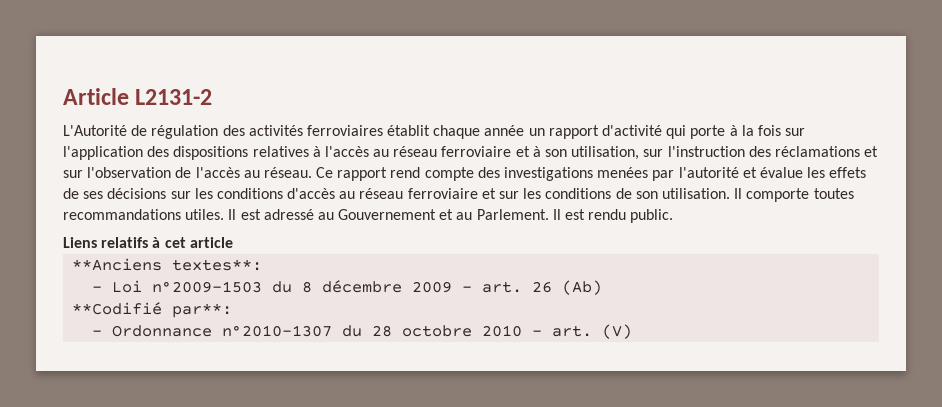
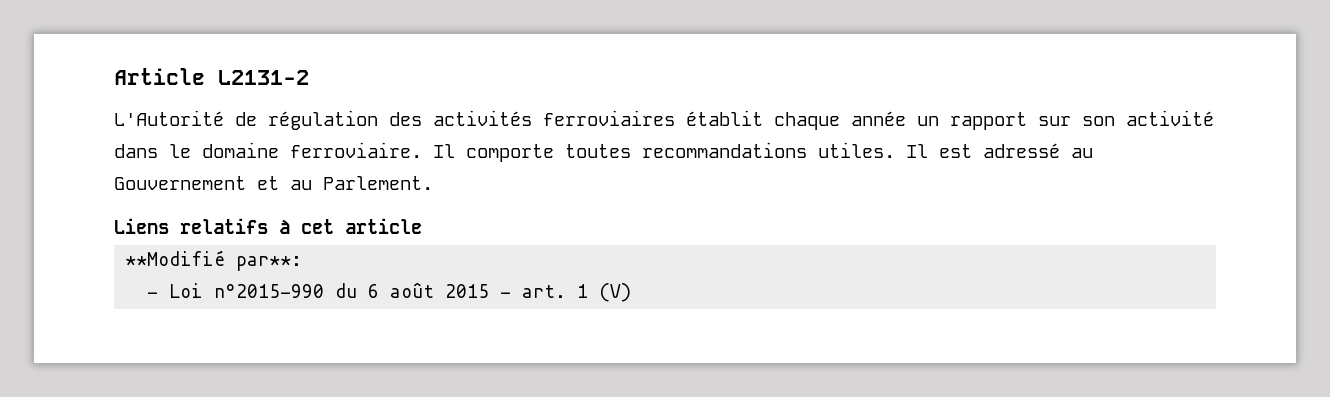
[602,125,806,139] [63,146,879,160] [63,167,867,181] [63,188,730,199] d'activité qui porte à la fois sur l'application des dispositions relatives à l'accès au réseau ferroviaire et à son utilisation, sur l'instruction des réclamations et sur l'observation de l'accès au réseau. Ce rapport rend compte des investigations menées par l'autorité et évalue les effets de ses décisions sur les conditions d'accès au réseau ferroviaire et sur les conditions de son utilisation. -> [1038,110,1214,126] [114,142,422,158] sur son activité dans le domaine ferroviaire.
[552,209,674,223] Il est rendu public. -> (433, 183) none
[72,258,263,271] **Anciens textes**: -> [125,250,303,271] **Modifié par**:
[152,280,603,295] [72,302,233,318] [92,325,593,337] n°2009-1503 du 8 décembre 2009 - art. 26 (Ab) // **Codifié par**: // - Ordonnance n°2010-1307 du 28 octobre 2010 - art. -> [214,283,589,298] n°2015-990 du 6 août 2015 - art. 1

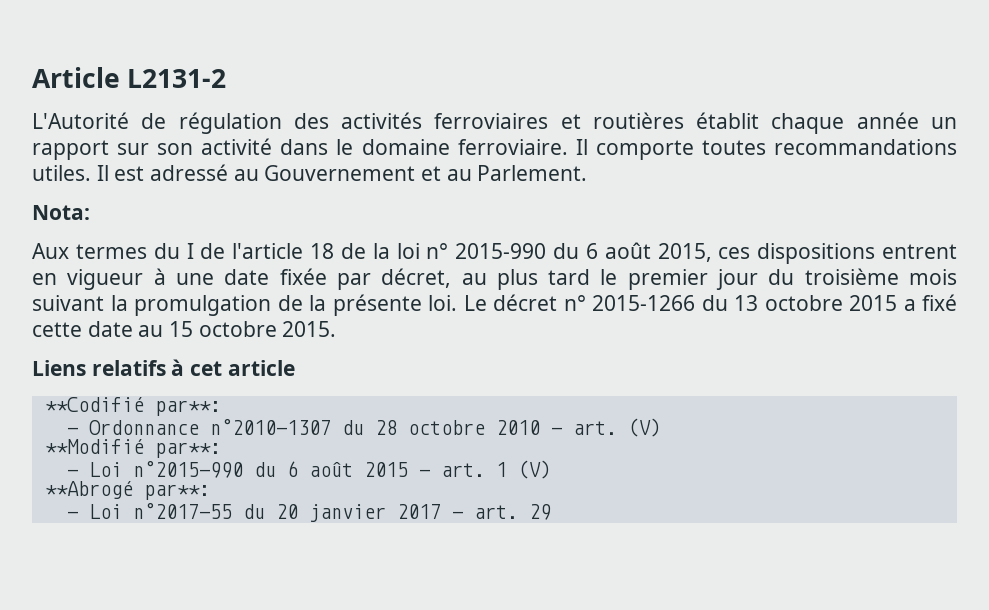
(675, 118) none -> [560,112,684,129] et routières
(433, 183) none -> [32,205,90,220] [32,242,958,264] [32,268,957,290] [32,294,957,316] [32,321,337,337] // Nota: // Aux termes du I de l'article 18 de la loi n° 2015-990 du 6 août 2015, ces dispositions entrent en vigueur à une date fixée par décret, au plus tard le premier jour du troisième mois suivant la promulgation de la présente loi. Le décret n° 2015-1266 du 13 octobre 2015 a fixé cette date au 15 octobre 2015.
(422, 226) none -> [44,397,221,416] [66,418,661,437] // **Codifié par**: // - Ordonnance n°2010-1307 du 28 octobre 2010 - art. (V)
(632, 292) none -> [44,481,210,500] [66,502,551,522] // **Abrogé par**: // - Loi n°2017-55 du 20 janvier 2017 - art. 29

